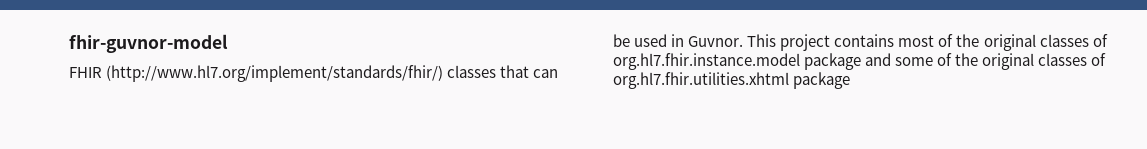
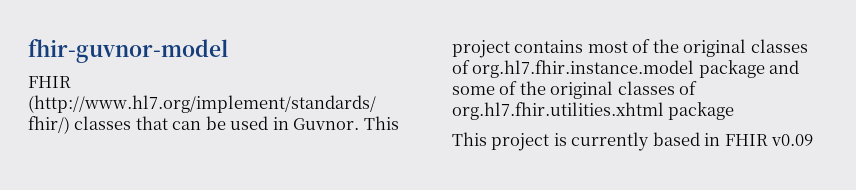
(851, 80) none -> [452,132,814,151] // This project is currently based in FHIR v0.09

